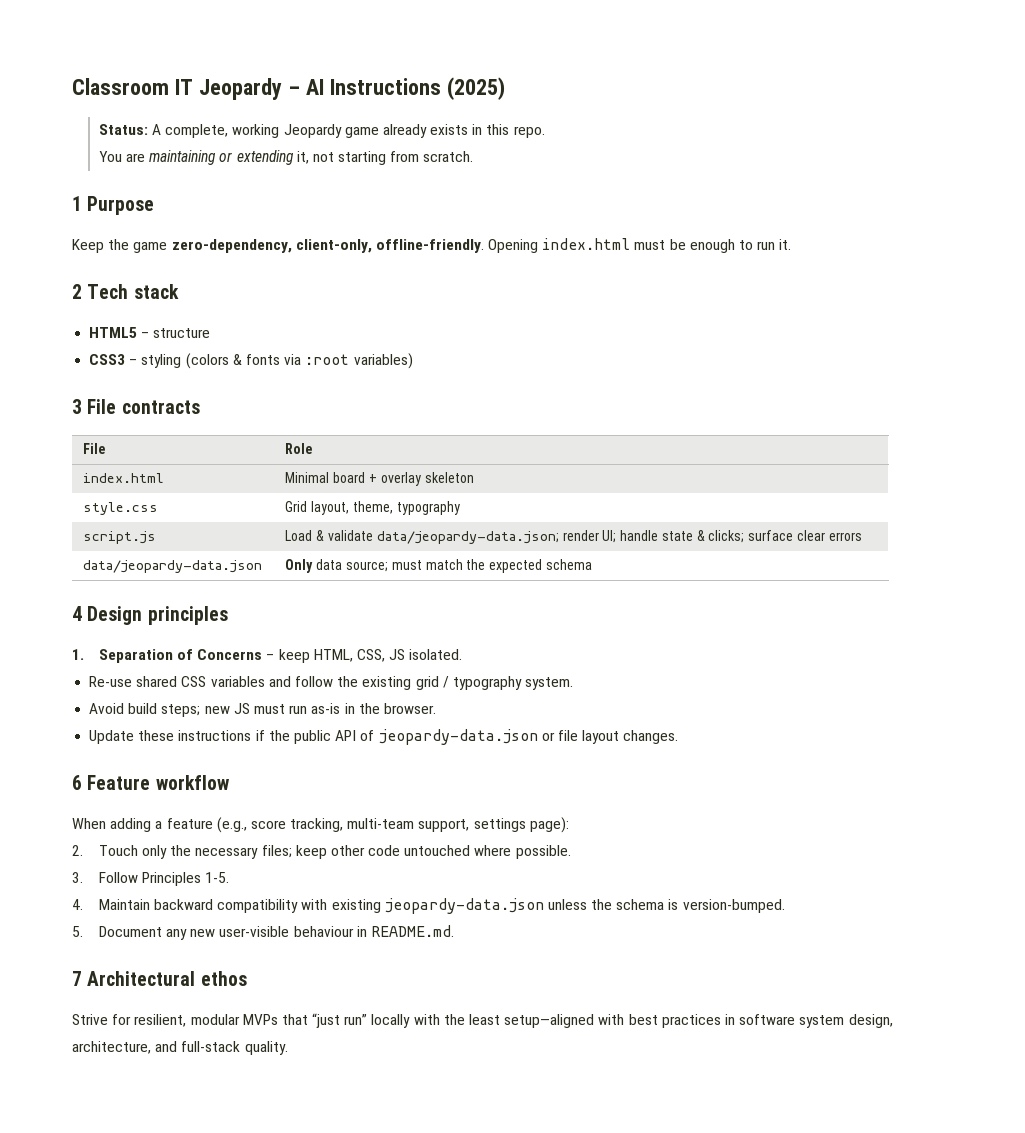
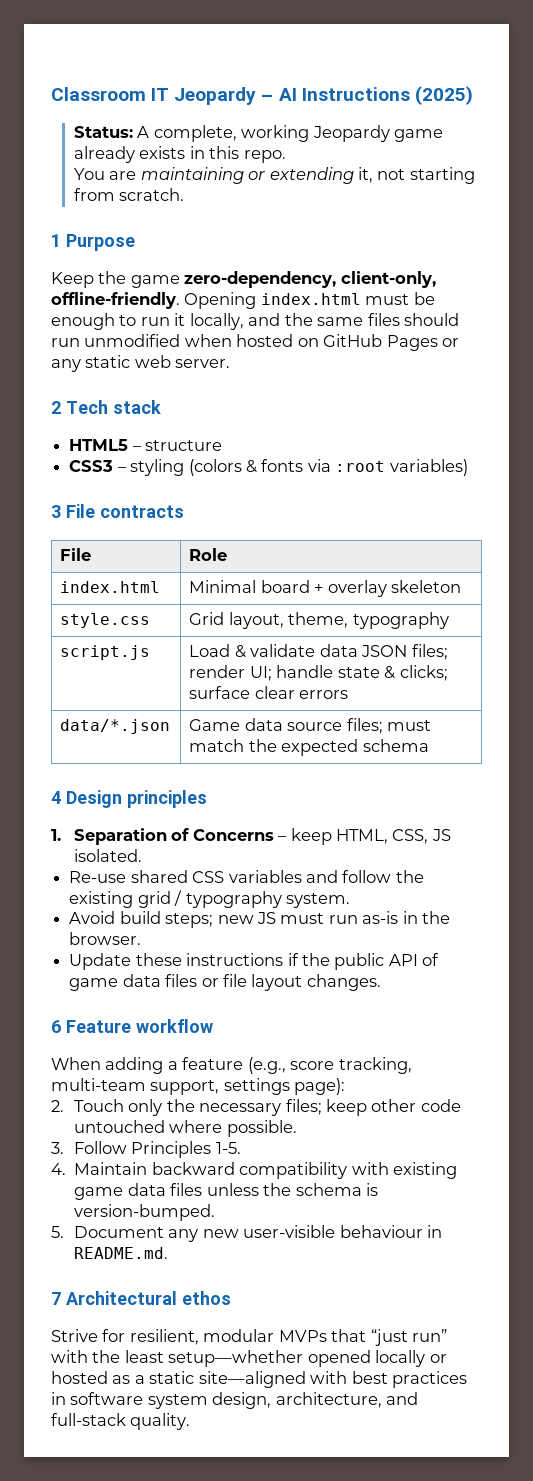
[779,239,792,250] it. -> [174,313,460,330] [51,334,460,351] [51,355,231,372] it locally, and the same files should run unmodified when hosted on GitHub Pages or any static web server.
[376,531,559,544] data/jeopardy-data.json; -> [319,644,448,660] data JSON files;
[83,560,263,573] [285,559,388,573] data/jeopardy-data.json | Only data source; -> [60,719,171,734] [189,718,383,734] data/*.json | Game data source files;
[378,729,538,745] jeopardy-data.json -> [69,974,198,991] game data files
[384,898,544,914] jeopardy-data.json -> [74,1183,203,1200] game data files
[371,1014,411,1028] locally -> (448, 1335) none
[504,1014,595,1028] setup—aligned -> [168,1350,447,1367] [51,1371,306,1388] setup—whether opened locally or hosted as a static site—aligned

